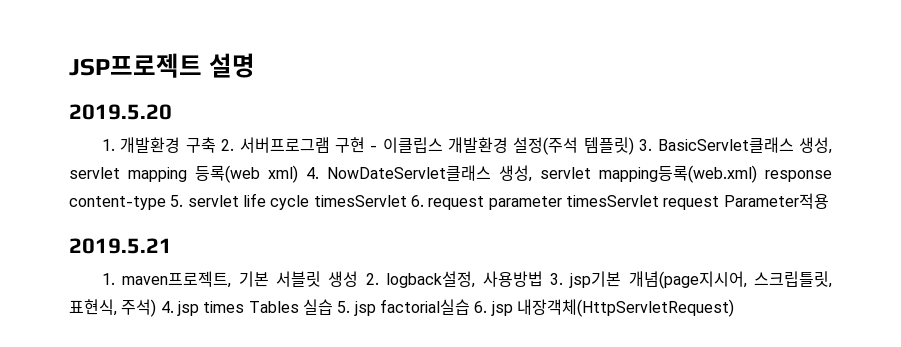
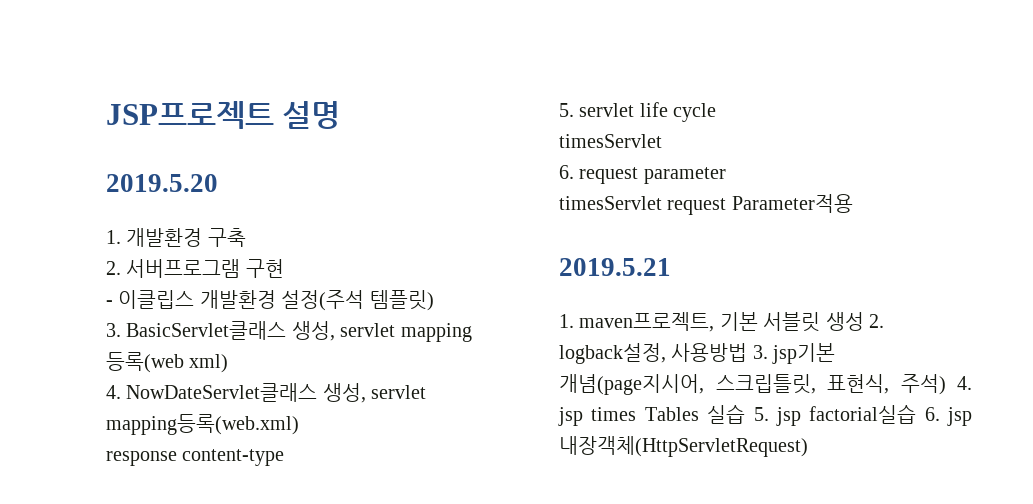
(216, 145) none -> (246, 237) //
(365, 145) none -> (284, 268) //
(634, 146) none -> (434, 300) //
(298, 174) none -> (229, 363) //
(757, 174) none -> (299, 424) //
(166, 203) none -> (285, 457) //
[313,195,407,207] timesServlet -> [559,134,662,148] // timesServlet //
(562, 203) none -> (726, 175) //

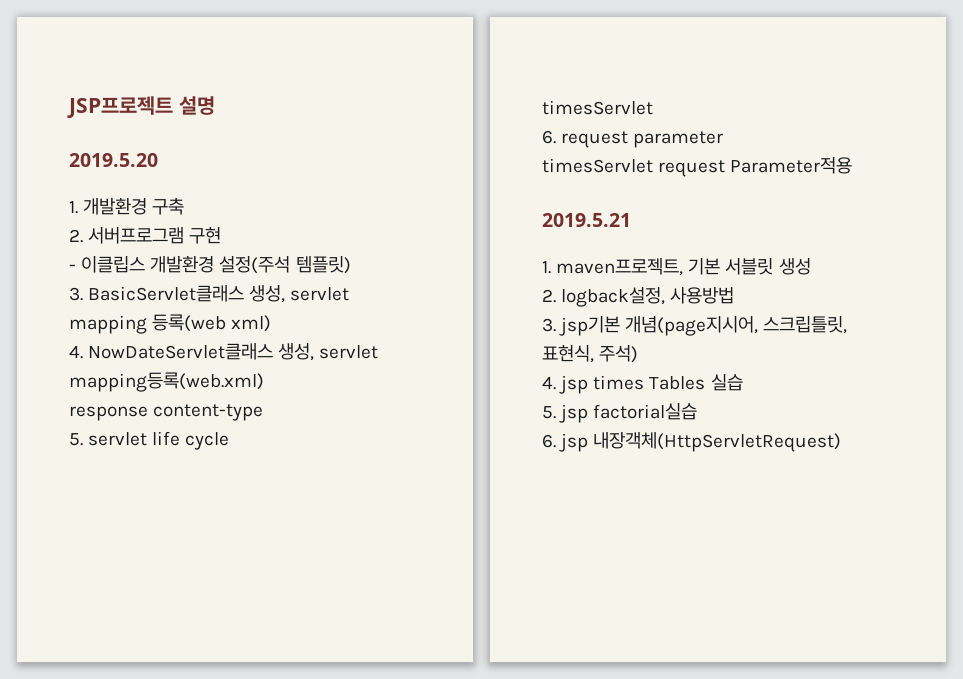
(864, 321) none -> (811, 266) //
(748, 352) none -> (735, 295) //
(946, 384) none -> (639, 354) //
(746, 414) none -> (743, 382) //
(917, 414) none -> (698, 411) //

